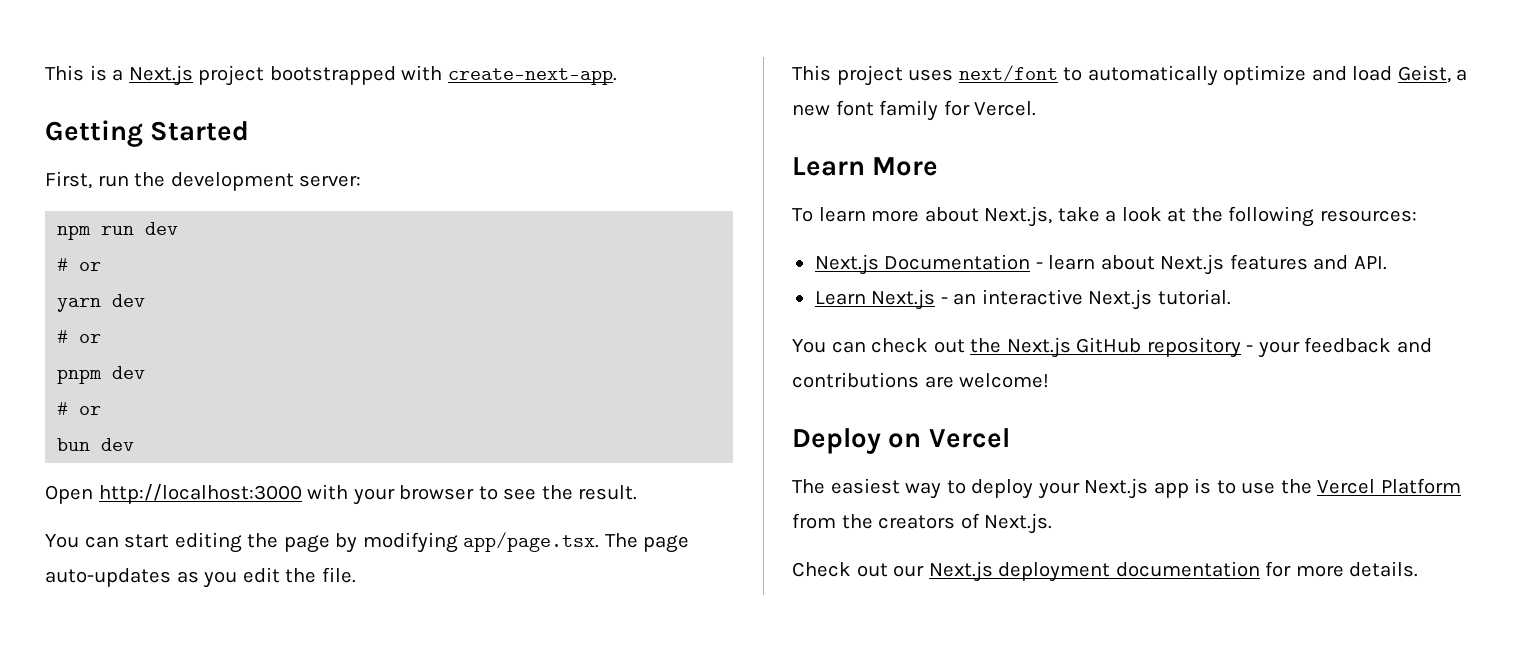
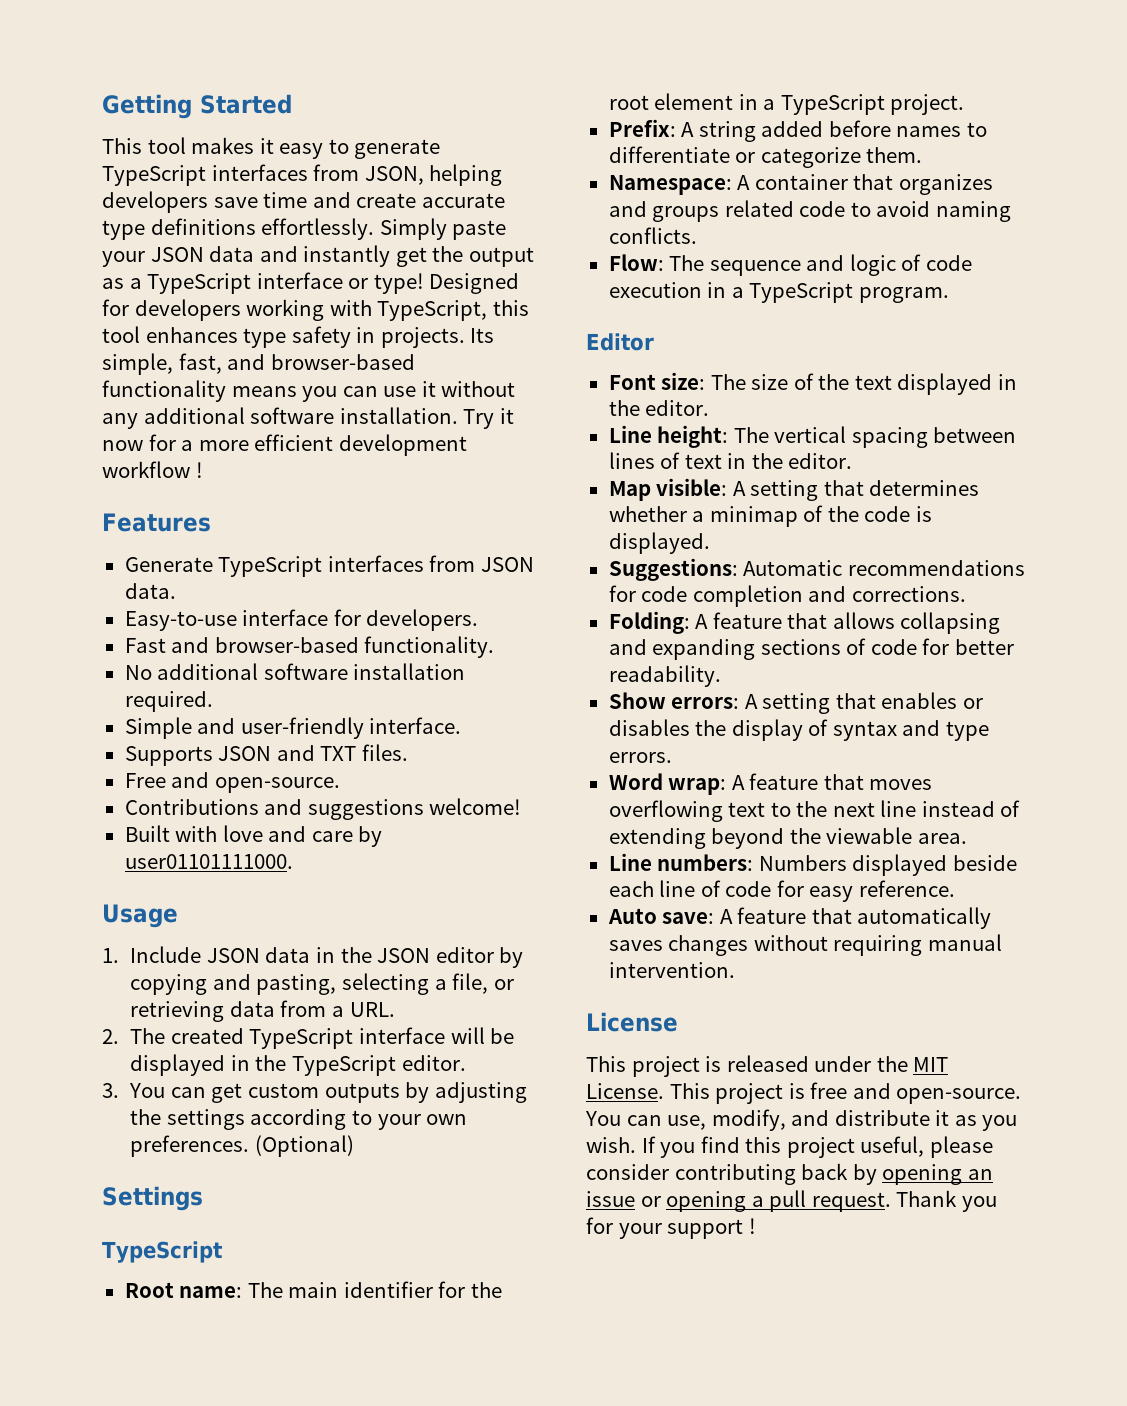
[45,65,617,86] [45,120,250,147] [45,171,362,191] [57,222,179,240] [57,258,102,271] [57,294,146,312] [57,330,102,343] [57,366,146,384] [57,402,102,415] [57,438,135,451] [45,484,638,505] [45,532,690,553] [45,567,356,588] [792,65,1468,86] [792,100,1037,121] [792,157,939,176] [792,206,1417,227] [814,254,1387,275] [814,289,1231,310] [792,337,1432,358] [792,372,1050,388] [792,428,1010,454] [792,478,1461,499] [792,513,1053,534] [792,561,1419,582] This is a Next.js project bootstrapped with create-next-app. // Getting Started // First, run the development server: // npm run dev // # or // yarn dev // # or // pnpm dev // # or // bun dev // Open http://localhost:3000 with your browser to see the result. // You can start editing the page by modifying app/page.tsx. The page auto-updates as you edit the file. // This project uses next/font to automatically optimize and load Geist, a new font family for Vercel. // Learn More // To learn more about Next.js, take a look at the following resources: // Next.js Documentation - learn about Next.js features and API. // Learn Next.js - an interactive Next.js tutorial. // You can check out the Next.js GitHub repository - your feedback and contributions are welcome! // Deploy on Vercel // The easiest way to deploy your Next.js app is to use the Vercel Platform from the creators of Next.js. // Check out our Next.js deployment documentation for more details. -> [102,94,292,119] [102,137,441,159] [102,164,503,186] [102,191,505,213] [102,218,507,240] [102,245,534,267] [102,272,520,294] [102,299,529,321] [102,326,495,348] [102,353,415,375] [102,380,516,402] [102,407,514,429] [102,434,467,456] [102,461,203,478] [102,513,211,532] [124,555,534,577] [124,583,176,599] [124,609,479,631] [124,636,495,658] [124,663,466,680] [124,691,213,712] [124,717,462,739] [124,744,408,766] [124,772,340,793] [124,798,522,820] [124,825,383,847] [124,854,293,869] [102,904,178,928] [102,946,524,968] [130,973,514,995] [130,1000,395,1022] [102,1027,515,1049] [130,1054,466,1076] [102,1082,527,1103] [130,1109,468,1130] [130,1135,354,1157] [102,1186,203,1211] [102,1241,223,1263] [124,1281,502,1298] [608,93,965,115] [608,119,987,142] [608,146,923,168] [608,174,993,195] [608,200,1011,222] [608,227,697,244] [608,254,972,276] [608,282,949,303] [586,333,654,351] [608,372,1017,395] [608,400,710,416] [608,425,1017,448] [608,452,853,469] [608,478,980,501] [608,505,932,527] [608,532,710,554] [608,558,1025,581] [608,585,966,607] [608,611,1001,634] [608,638,1014,660] [608,665,721,687] [608,692,983,714] [608,719,989,741] [608,752,672,763] [608,773,933,795] [608,800,1021,822] [608,827,967,849] [608,853,1017,876] [608,880,955,902] [607,907,992,929] [608,934,1002,956] [608,962,735,978] [586,1012,678,1032] [586,1055,949,1077] [586,1082,1022,1104] [585,1109,1018,1131] [586,1136,993,1158] [586,1163,993,1185] [586,1190,997,1212] [586,1217,756,1239] Getting Started // This tool makes it easy to generate TypeScript interfaces from JSON, helping developers save time and create accurate type definitions effortlessly. Simply paste your JSON data and instantly get the output as a TypeScript interface or type! Designed for developers working with TypeScript, this tool enhances type safety in projects. Its simple, fast, and browser-based functionality means you can use it without any additional software installation. Try it now for a more efficient development workflow ! // Features // Generate TypeScript interfaces from JSON data. // Easy-to-use interface for developers. // Fast and browser-based functionality. // No additional software installation required. // Simple and user-friendly interface. // Supports JSON and TXT files. // Free and open-source. // Contributions and suggestions welcome! // Built with love and care by user01101111000. // Usage // 1. Include JSON data in the JSON editor by copying and pasting, selecting a file, or retrieving data from a URL. // 2. The created TypeScript interface will be displayed in the TypeScript editor. // 3. You can get custom outputs by adjusting the settings according to your own preferences. (Optional) // Settings // TypeScript // Root name: The main identifier for the root element in a TypeScript project. // Prefix: A string added before names to differentiate or categorize them. // Namespace: A container that organizes and groups related code to avoid naming conflicts. // Flow: The sequence and logic of code execution in a TypeScript program. // Editor // Font size: The size of the text displayed in the editor. // Line height: The vertical spacing between lines of text in the editor. // Map visible: A setting that determines whether a minimap of the code is displayed. // Suggestions: Automatic recommendations for code completion and corrections. // Folding: A feature that allows collapsing and expanding sections of code for better readability. // Show errors: A setting that enables or disables the display of syntax and type errors. // Word wrap: A feature that moves overflowing text to the next line instead of extending beyond the viewable area. // Line numbers: Numbers displayed beside each line of code for easy reference. // Auto save: A feature that automatically saves changes without requiring manual intervention. // License // This project is released under the MIT License. This project is free and open-source. You can use, modify, and distribute it as you wish. If you find this project useful, please consider contributing back by opening an issue or opening a pull request. Thank you for your support !

